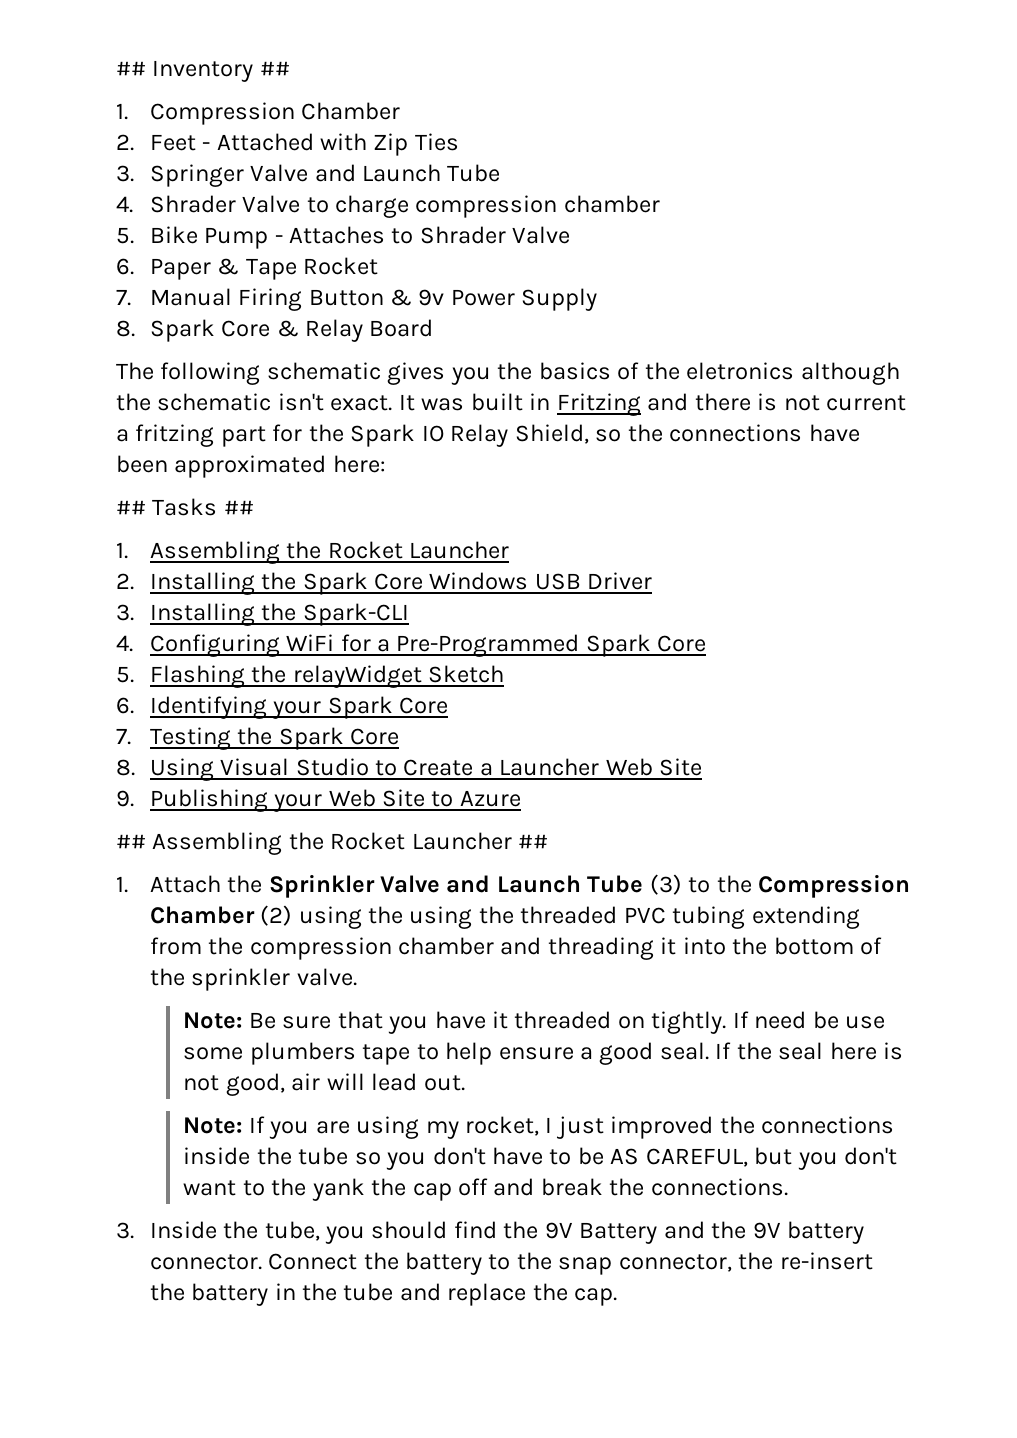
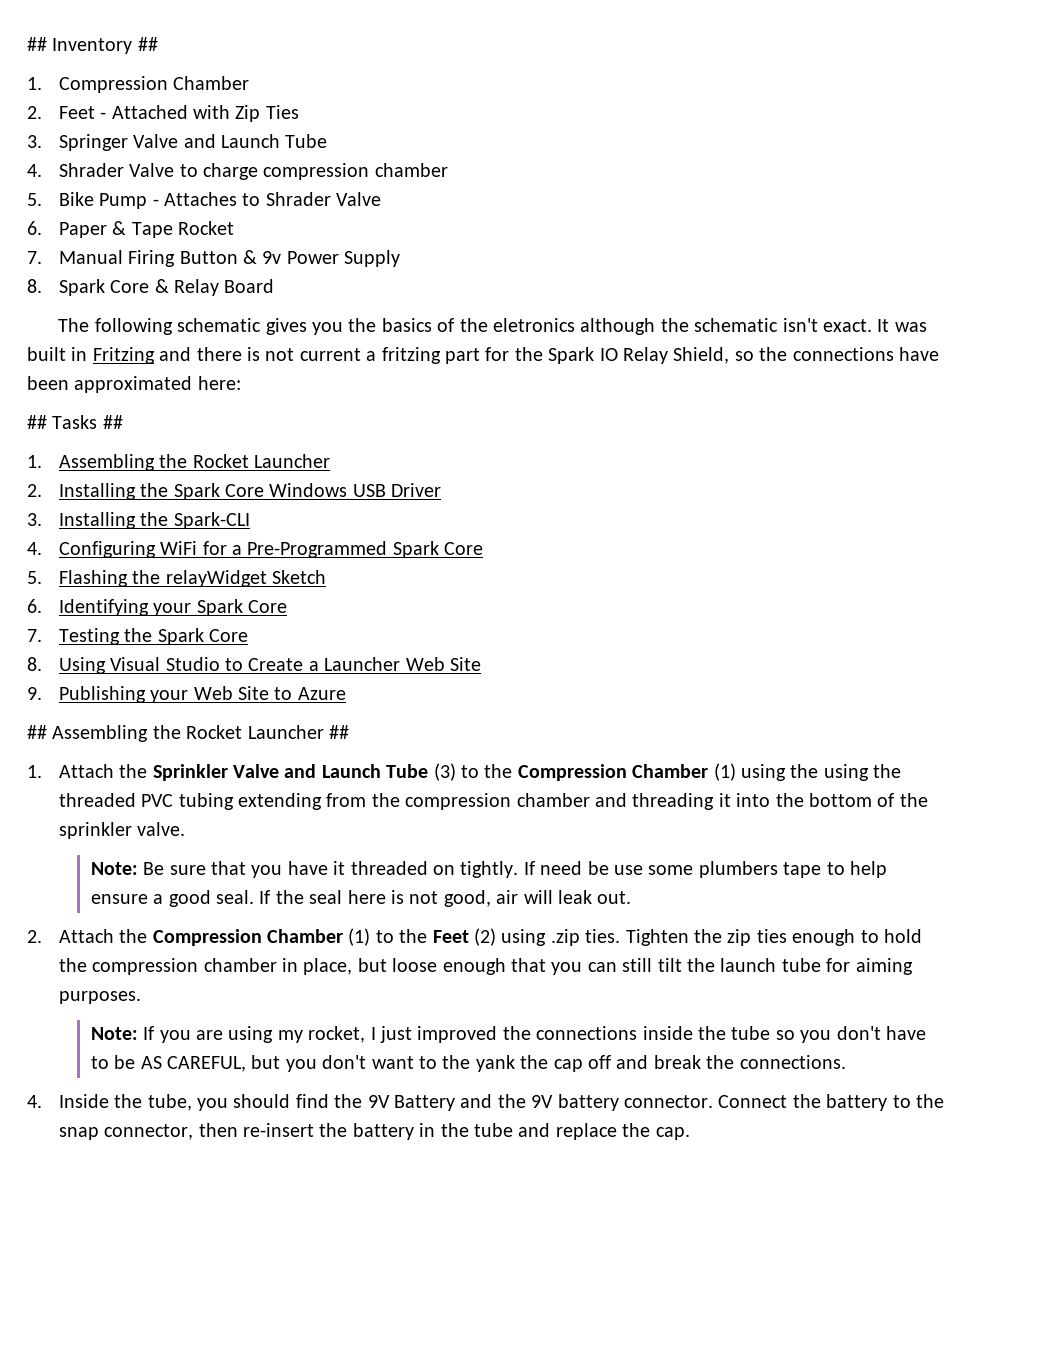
[260,905,293,926] (2) -> [713,763,736,781] (1)
[371,1073,418,1091] lead -> [557,890,592,904] leak
(465, 1083) none -> [27,928,923,946] [58,958,913,975] [58,991,141,1004] // 2. Attach the Compression Chamber (1) to the Feet (2) using .zip ties. Tighten the zip ties enough to hold the compression chamber in place, but loose enough that you can still tilt the launch tube for aiming purposes.
[116,1222,134,1239] 3. -> [27,1095,42,1108] 4.
[738,1252,774,1270] the -> [198,1123,238,1137] then

